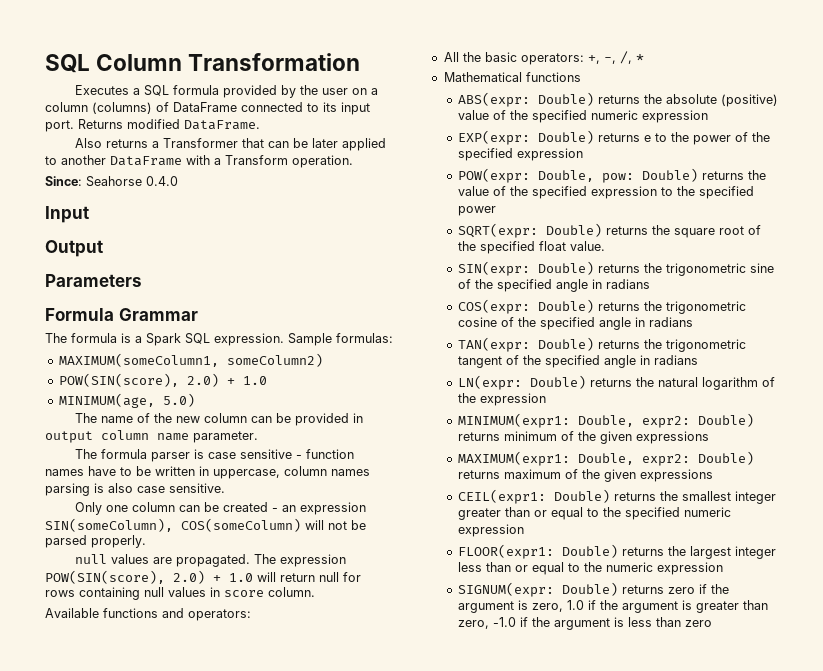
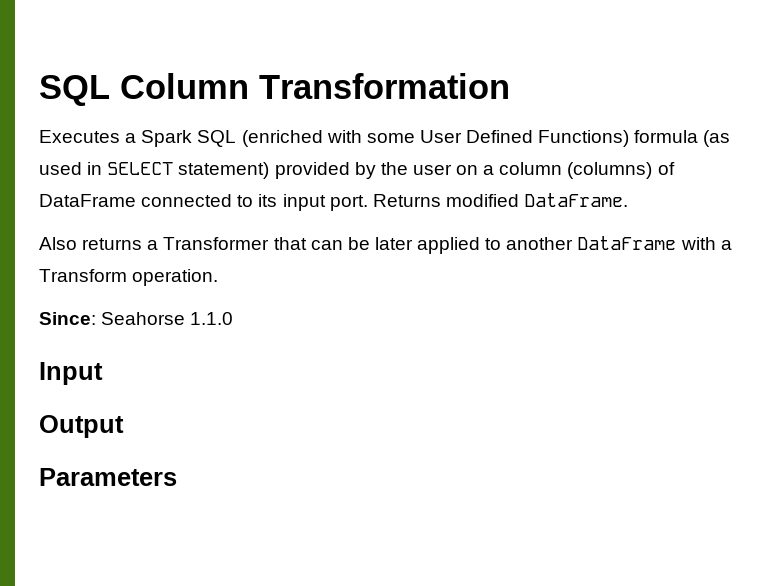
[144,85,220,96] SQL formula -> [141,130,731,147] [39,162,270,179] Spark SQL (enriched with some User Defined Functions) formula (as used in SELECT statement)
[146,176,178,186] 0.4.0 -> [190,312,234,325] 1.1.0
[45,308,198,321] [45,333,393,346] [58,353,323,367] [58,373,267,387] [58,393,195,408] [75,413,364,426] [45,430,258,443] [75,449,355,462] [45,466,370,479] [45,483,225,496] [75,502,367,515] [45,518,366,532] [45,535,146,548] [75,554,347,567] [45,570,361,584] [45,587,315,600] [45,608,251,621] [443,51,644,65] [443,72,581,82] [457,92,778,107] [457,110,708,123] [457,130,770,145] [457,148,583,161] [457,168,766,183] [457,186,754,199] [457,206,496,216] [457,223,761,238] [457,241,605,254] [457,261,774,276] [457,279,650,292] [457,299,746,314] [457,317,693,330] [457,337,746,352] [457,355,698,368] [457,375,775,390] [457,393,546,406] [457,413,754,428] [457,431,709,444] [457,451,754,466] [457,469,713,482] [457,489,776,504] [457,507,731,520] [457,524,524,537] [457,544,776,559] [457,562,723,575] [457,582,729,597] [457,600,768,613] [457,617,712,630] // Formula Grammar // The formula is a Spark SQL expression. Sample formulas: // MAXIMUM(someColumn1, someColumn2) // POW(SIN(score), 2.0) + 1.0 // MINIMUM(age, 5.0) // The name of the new column can be provided in output column name parameter. // The formula parser is case sensitive - function names have to be written in uppercase, column names parsing is also case sensitive. // Only one column can be created - an expression SIN(someColumn), COS(someColumn) will not be parsed properly. // null values are propagated. The expression POW(SIN(score), 2.0) + 1.0 will return null for rows containing null values in score column. // Available functions and operators: // All the basic operators: +, -, /, * // Mathematical functions // ABS(expr: Double) returns the absolute (positive) value of the specified numeric expression // EXP(expr: Double) returns e to the power of the specified expression // POW(expr: Double, pow: Double) returns the value of the specified expression to the specified power // SQRT(expr: Double) returns the square root of the specified float value. // SIN(expr: Double) returns the trigonometric sine of the specified angle in radians // COS(expr: Double) returns the trigonometric cosine of the specified angle in radians // TAN(expr: Double) returns the trigonometric tangent of the specified angle in radians // LN(expr: Double) returns the natural logarithm of the expression // MINIMUM(expr1: Double, expr2: Double) returns minimum of the given expressions // MAXIMUM(expr1: Double, expr2: Double) returns maximum of the given expressions // CEIL(expr1: Double) returns the smallest integer greater than or equal to the specified numeric expression // FLOOR(expr1: Double) returns the largest integer less than or equal to the numeric expression // SIGNUM(expr: Double) returns zero if the argument is zero, 1.0 if the argument is greater than zero, -1.0 if the argument is less than zero -> (177, 477) none

